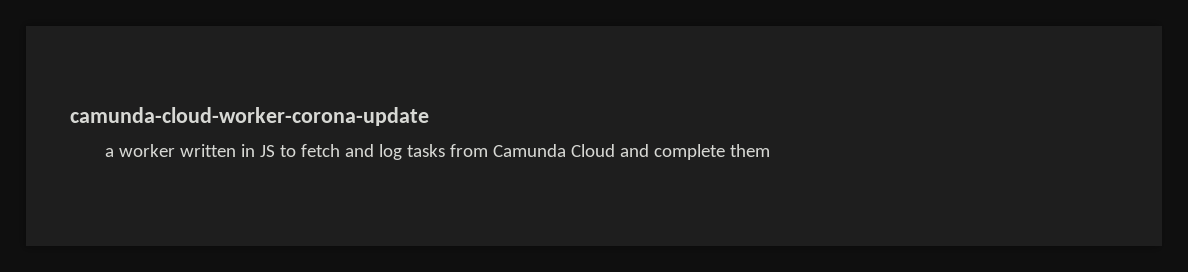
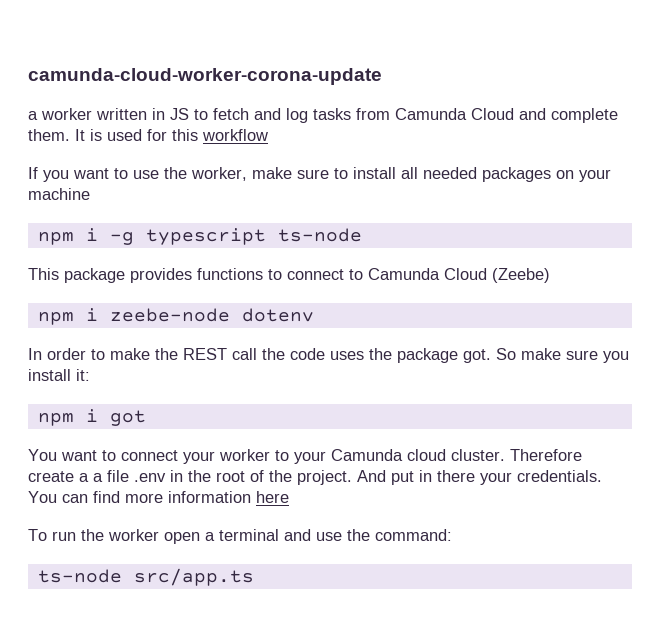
[730,144,771,157] them -> [28,129,268,141] [28,167,611,182] [28,188,90,200] [37,228,362,245] [28,268,550,283] [37,308,314,325] [28,348,629,363] [28,369,90,381] [37,409,146,426] [28,449,582,464] [28,470,602,485] [28,491,289,503] [28,529,452,544] [37,568,254,586] them. It is used for this workflow // If you want to use the worker, make sure to install all needed packages on your machine // npm i -g typescript ts-node // This package provides functions to connect to Camunda Cloud (Zeebe) // npm i zeebe-node dotenv // In order to make the REST call the code uses the package got. So make sure you install it: // npm i got // You want to connect your worker to your Camunda cloud cluster. Therefore create a a file .env in the root of the project. And put in there your credentials. You can find more information here // To run the worker open a terminal and use the command: // ts-node src/app.ts

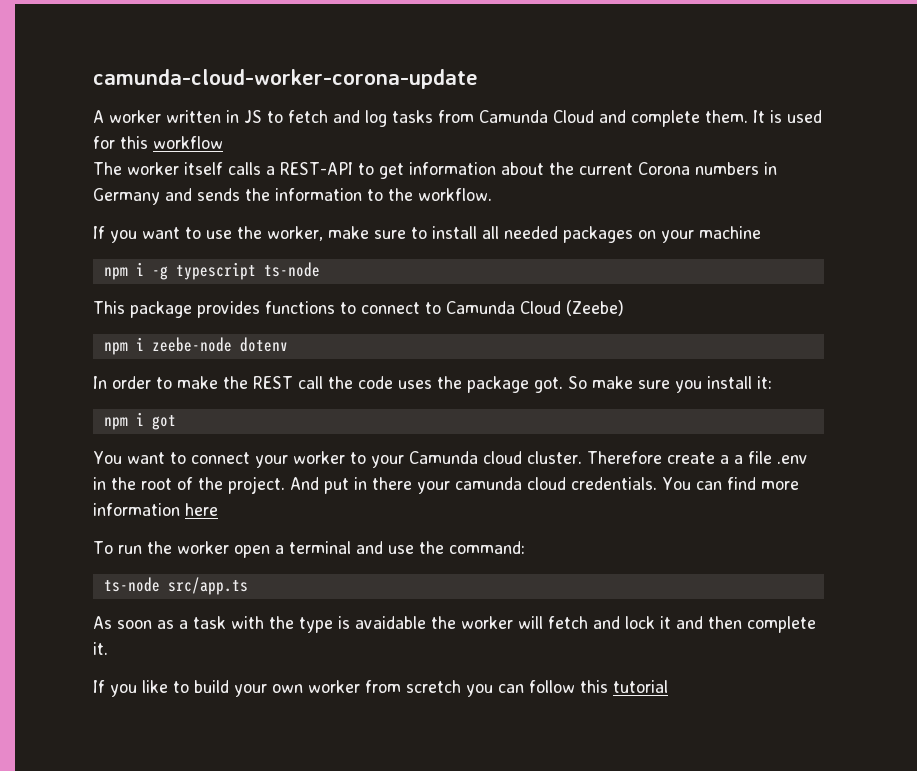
[28,111,38,120] a -> [93,110,104,123] A
(268, 135) none -> [93,162,777,179] [93,188,492,205] // The worker itself calls a REST-API to get information about the current Corona numbers in Germany and sends the information to the workflow.
(512, 478) none -> [455,477,566,490] camunda cloud
(254, 577) none -> [93,616,816,633] [93,642,108,655] [93,680,668,697] // As soon as a task with the type is avaidable the worker will fetch and lock it and then complete it. // If you like to build your own worker from scretch you can follow this tutorial

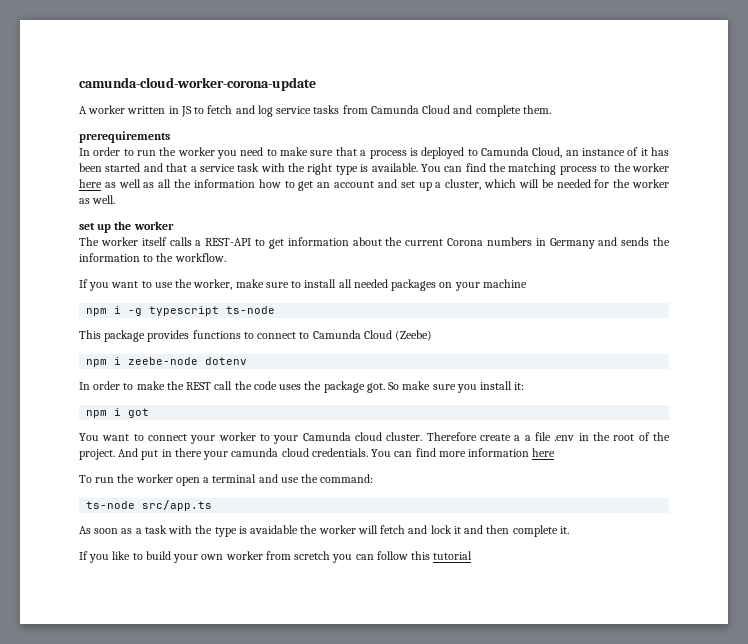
(387, 118) none -> [276,106,312,114] service
[753,110,822,123] [93,136,223,149] It is used for this workflow -> [79,131,170,143] [79,147,669,159] [79,163,669,175] [79,179,670,191] [79,195,116,204] [79,221,174,233] // prerequirements // In order to run the worker you need to make sure that a process is deployed to Camunda Cloud, an instance of it has been started and that a service task with the right type is available. You can find the matching process to the worker here as well as all the information how to get an account and set up a cluster, which will be needed for the worker as well. // set up the worker

